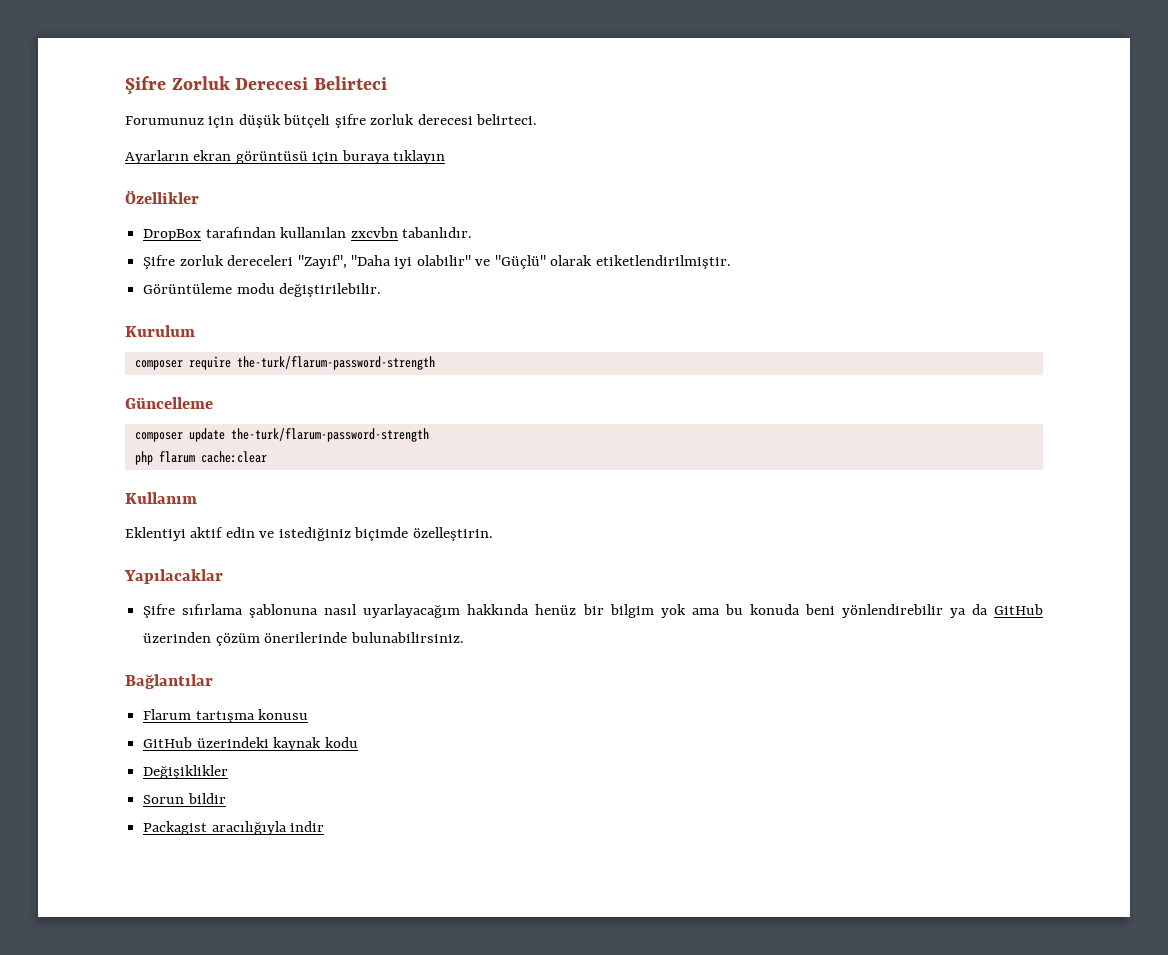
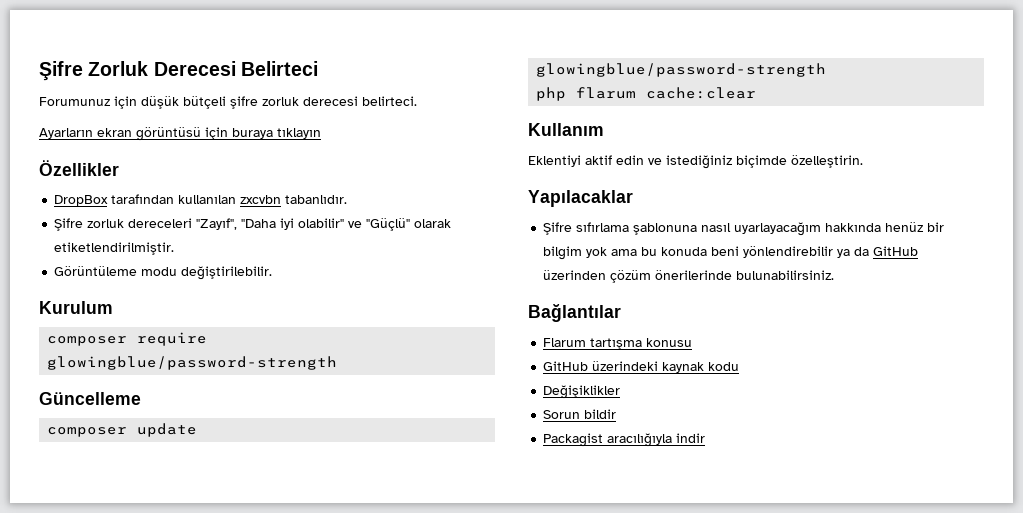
[236,356,435,370] the-turk/flarum-password-strength -> [47,356,338,370] glowingblue/password-strength
[230,428,429,442] the-turk/flarum-password-strength -> [536,63,827,77] glowingblue/password-strength

